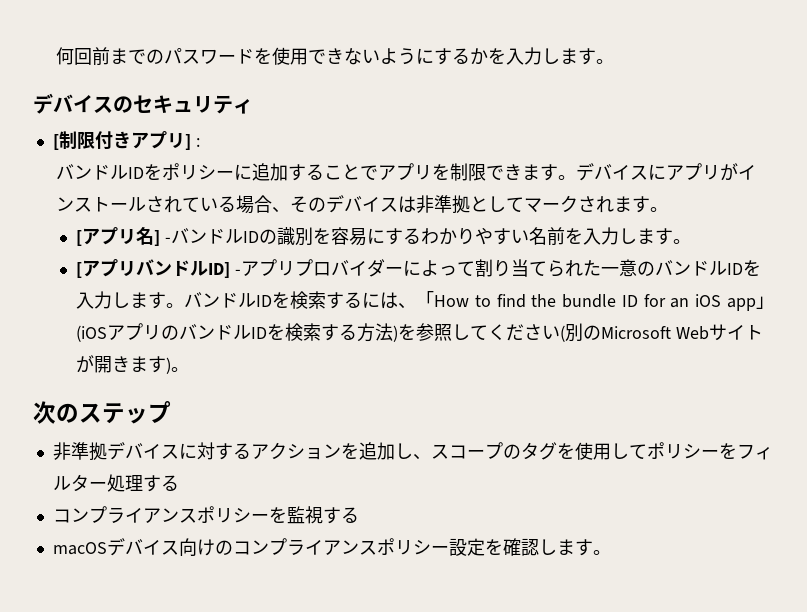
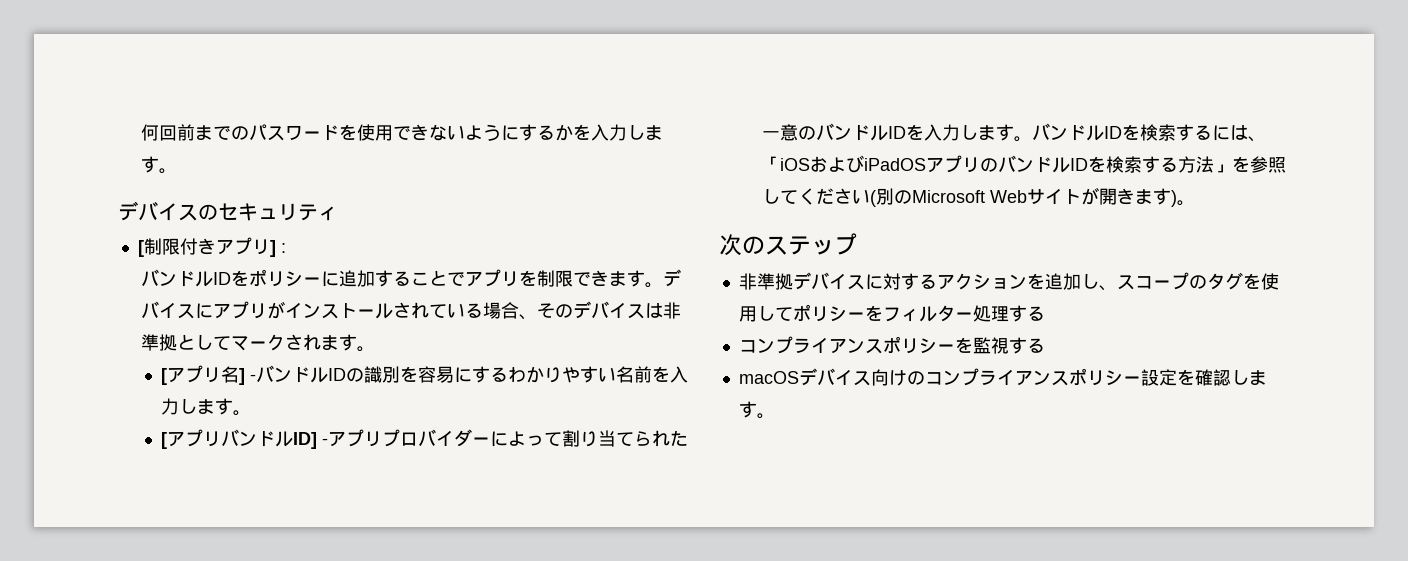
[433,294,774,311] [75,325,107,342] How to find the bundle ID for an iOS app」(iOS -> [780,155,927,173] iOSおよびiPadOS
[392,325,398,342] ) -> [1214,164,1233,173] 」

